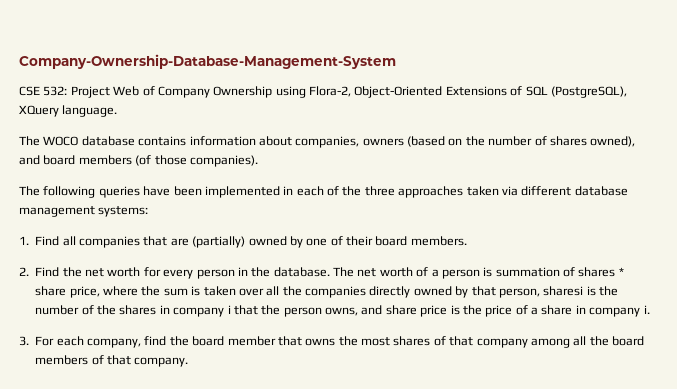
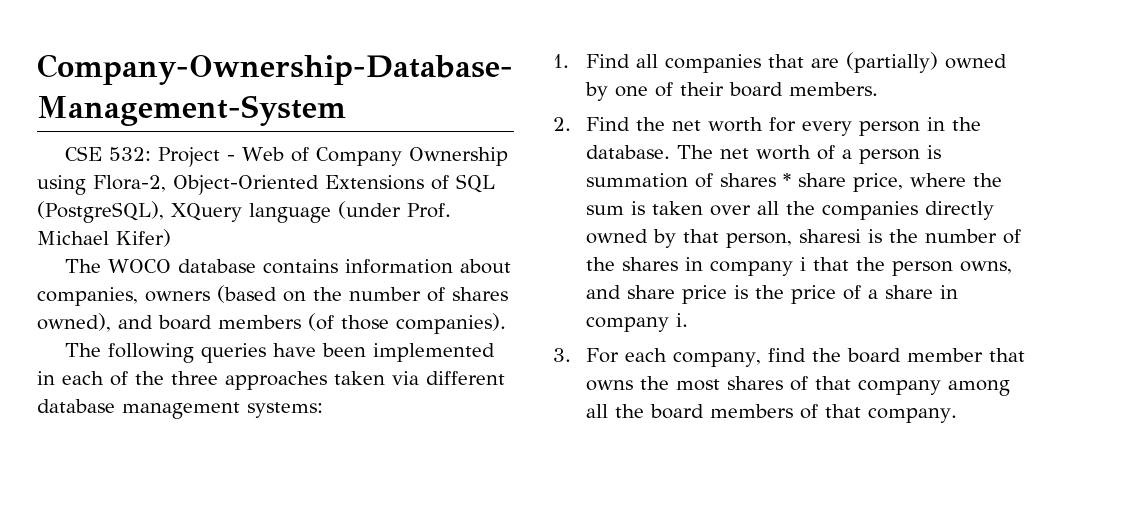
(110, 92) none -> [226,155,235,161] -
[62,105,118,117] language. -> [248,201,451,223] [37,229,171,247] language (under Prof. Michael Kifer)

